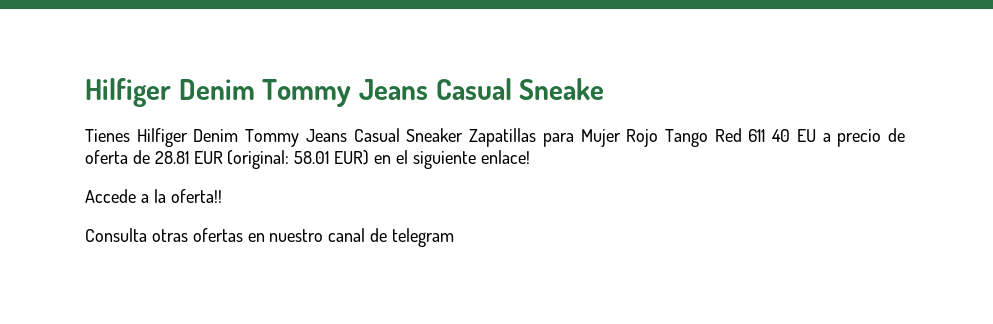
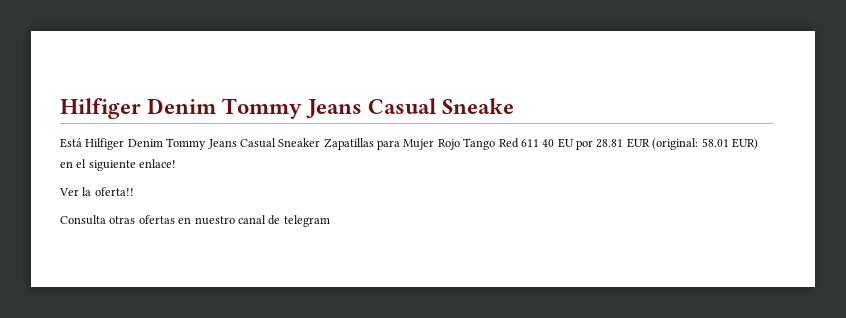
[85,129,130,142] Tienes -> [60,138,82,148] Está
[822,128,906,147] [85,150,150,164] a precio de oferta de -> [576,140,593,150] por
[85,189,149,203] Accede a -> [59,188,79,196] Ver

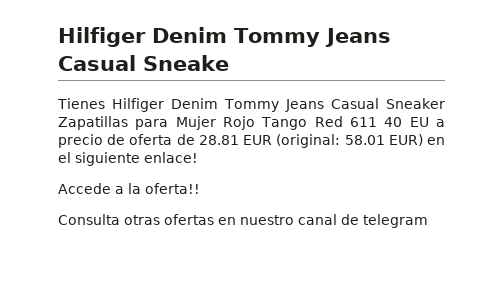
[60,138,82,148] Está -> [57,98,105,109] Tienes
[576,140,593,150] por -> [436,119,446,127] [58,134,195,148] a precio de oferta de
[59,188,79,196] Ver -> [58,183,124,194] Accede a

